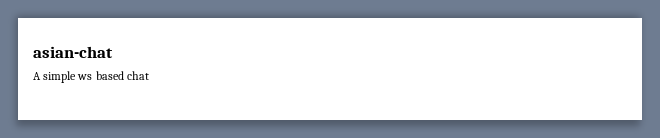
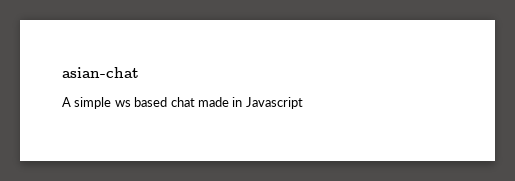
(149, 75) none -> [197,97,303,109] made in Javascript

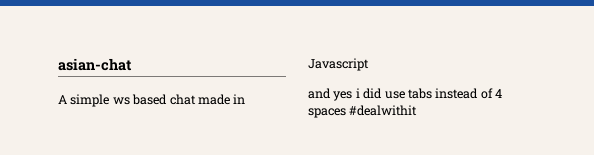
(303, 103) none -> [308,88,502,101] [308,105,418,118] // and yes i did use tabs instead of 4 spaces #dealwithit

